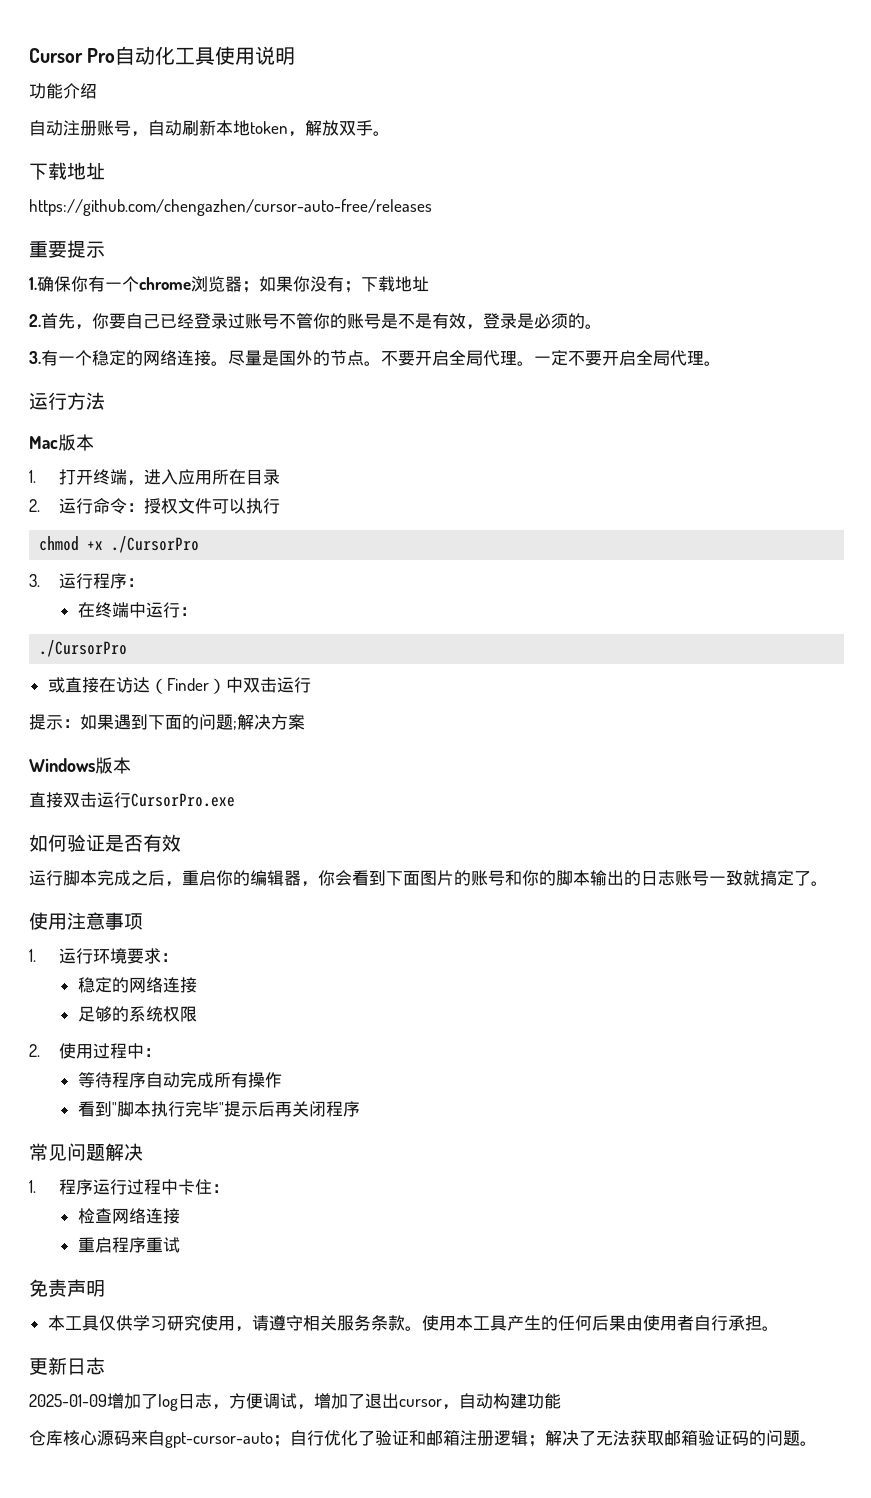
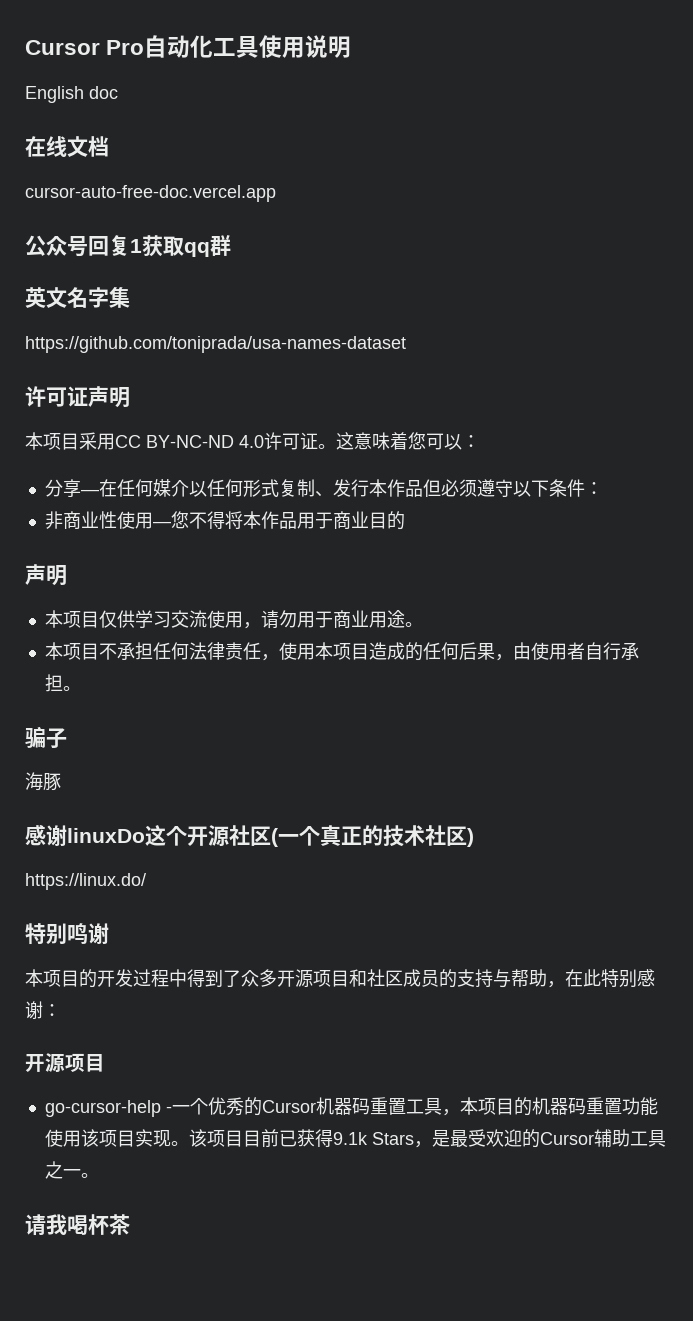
[29,83,97,99] [29,120,390,137] [29,162,105,180] [29,199,432,216] [29,240,105,258] [29,276,429,293] [29,313,602,330] [29,350,721,366] [29,392,105,410] [29,434,94,451] [29,469,280,486] [29,498,280,514] [39,536,200,553] [29,573,144,589] [77,602,197,618] [39,640,128,657] [47,677,311,694] [29,714,305,730] [29,757,131,774] [29,792,235,808] [29,834,181,852] [29,870,828,887] [29,912,143,930] [29,948,178,964] [77,977,197,993] [77,1006,197,1022] [29,1043,161,1059] [77,1072,282,1088] [77,1101,360,1117] [29,1143,143,1161] [29,1179,229,1195] [77,1208,180,1224] [77,1237,180,1253] [29,1279,105,1297] [47,1315,99,1331] 功能介绍 // 自动注册账号，自动刷新本地token，解放双手。 // 下载地址 // https://github.com/chengazhen/cursor-auto-free/releases // 重要提示 // 1.确保你有一个chrome浏览器；如果你没有；下载地址 // 2.首先，你要自己已经登录过账号不管你的账号是不是有效，登录是必须的。 // 3.有一个稳定的网络连接。尽量是国外的节点。不要开启全局代理。一定不要开启全局代理。 // 运行方法 // Mac版本 // 1.打开终端，进入应用所在目录 // 2.运行命令：授权文件可以执行 // chmod +x ./CursorPro // 3.运行程序： // 在终端中运行： // ./CursorPro // 或直接在访达（Finder）中双击运行 // 提示：如果遇到下面的问题;解决方案 // Windows版本 // 直接双击运行CursorPro.exe // 如何验证是否有效 // 运行脚本完成之后，重启你的编辑器，你会看到下面图片的账号和你的脚本输出的日志账号一致就搞定了。 // 使用注意事项 // 1.运行环境要求： // 稳定的网络连接 // 足够的系统权限 // 2.使用过程中： // 等待程序自动完成所有操作 // 看到"脚本执行完毕"提示后再关闭程序 // 常见问题解决 // 1.程序运行过程中卡住： // 检查网络连接 // 重启程序重试 // 免责声明 // 本工具 -> [25,86,118,103] [25,136,109,157] [25,185,276,202] [25,235,231,257] [25,287,130,308] [25,336,406,353] [25,386,130,408] [25,432,480,450] [44,479,603,498] [44,511,405,530] [25,564,67,586] [44,610,99,628] English doc // 在线文档 // cursor-auto-free-doc.vercel.app // 公众号回复1获取qq群 // 英文名字集 // https://github.com/toniprada/usa-names-dataset // 许可证声明 // 本项目采用CC BY-NC-ND 4.0许可证。这意味着您可以： // 分享—在任何媒介以任何形式复制、发行本作品但必须遵守以下条件： // 非商业性使用—您不得将本作品用于商业目的 // 声明 // 本项目
[166,1315,201,1331] 研究 -> [170,610,207,628] 交流
[268,1315,541,1331] 遵守相关服务条款。使用本工具产生 -> [278,610,423,628] [44,642,405,661] 勿用于商业用途。 // 本项目不承担任何法律责任，使用本项目造成
(626, 1323) none -> [494,654,513,661] ，
[29,1357,105,1375] [29,1393,561,1411] [29,1430,817,1448] 更新日志 // 2025-01-09增加了log日志，方便调试，增加了退出cursor，自动构建功能 // 仓库核心源码来自gpt-cursor-auto；自行优化了验证和邮箱注册逻辑；解决了无法获取邮箱验证码的问题。 -> [25,726,67,749] [25,772,61,791] [25,824,474,847] [25,873,146,890] [25,923,109,945] [25,969,655,988] [25,1001,61,1019] [25,1053,105,1073] [44,1097,658,1117] [44,1129,666,1148] [44,1161,99,1179] [25,1214,130,1236] 骗子 // 海豚 // 感谢linuxDo这个开源社区(一个真正的技术社区) // https://linux.do/ // 特别鸣谢 // 本项目的开发过程中得到了众多开源项目和社区成员的支持与帮助，在此特别感谢： // 开源项目 // go-cursor-help -一个优秀的Cursor机器码重置工具，本项目的机器码重置功能使用该项目实现。该项目目前已获得9.1k Stars，是最受欢迎的Cursor辅助工具之一。 // 请我喝杯茶

